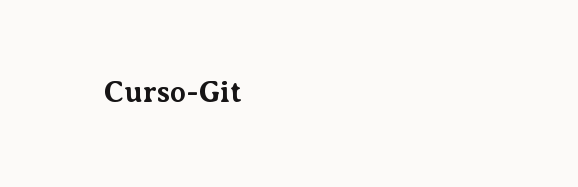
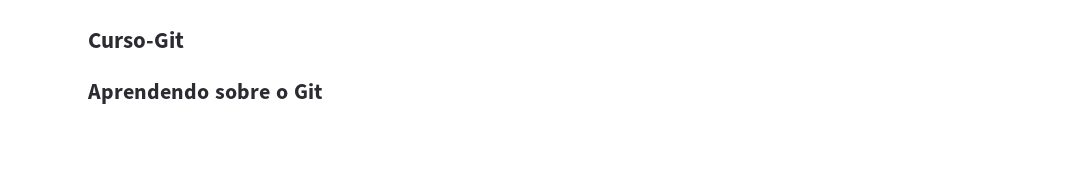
(242, 91) none -> [87,83,323,104] // Aprendendo sobre o Git

